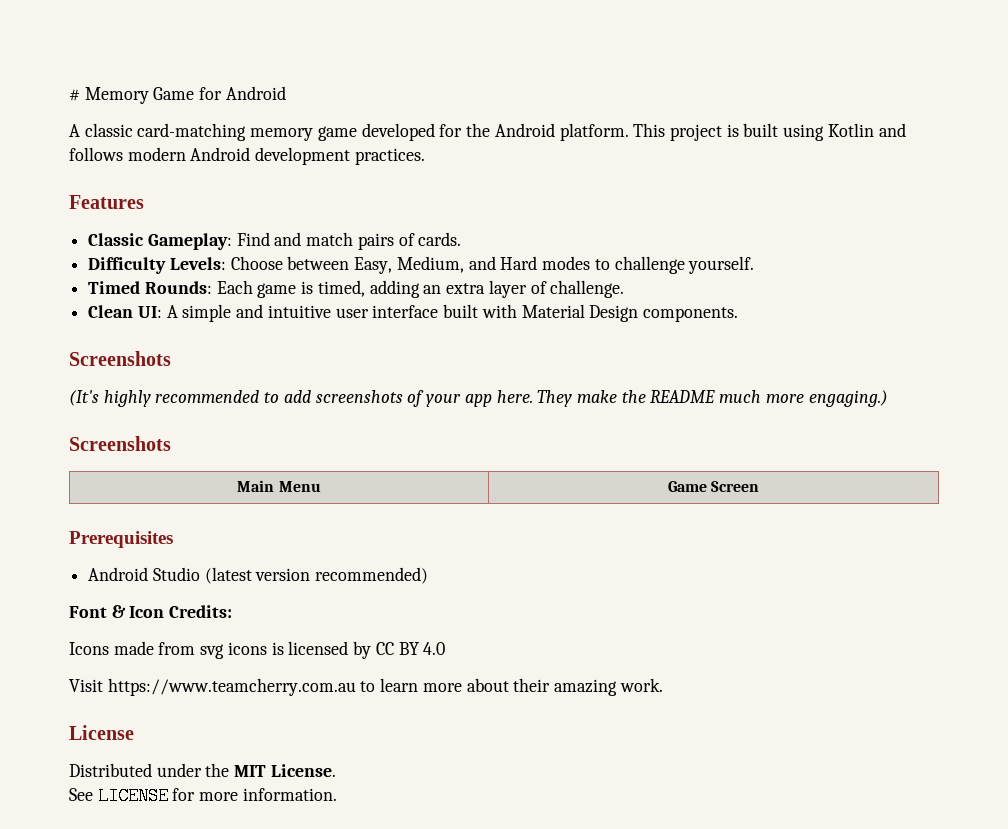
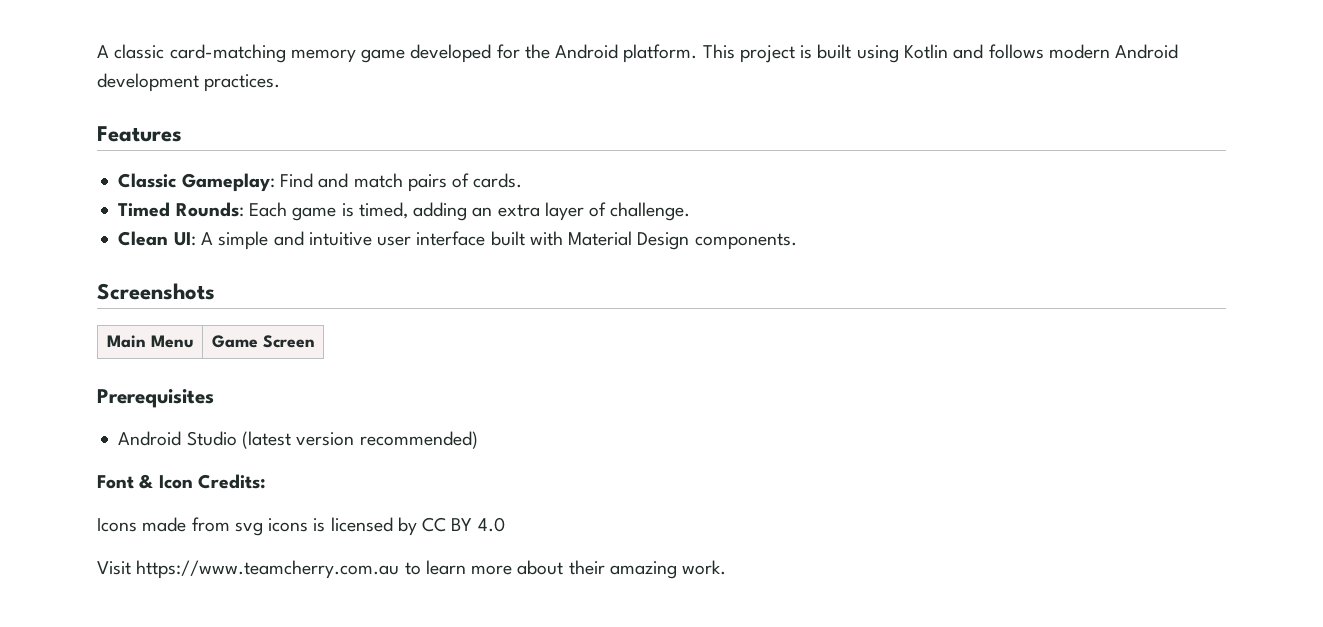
[69,86,286,104] # Memory Game for Android // -> (97, 51) none
[88,256,755,274] // Difficulty Levels: Choose between Easy, Medium, and Hard modes to challenge yourself. -> (523, 180) none
[69,390,888,407] [69,436,171,451] // (It's highly recommended to add screenshots of your app here. They make the README much more engaging.) // Screenshots -> (215, 291) none
[69,725,134,740] [69,763,336,777] [69,787,337,805] // License // Distributed under the MIT License. // See LICENSE for more information. -> (727, 567) none

